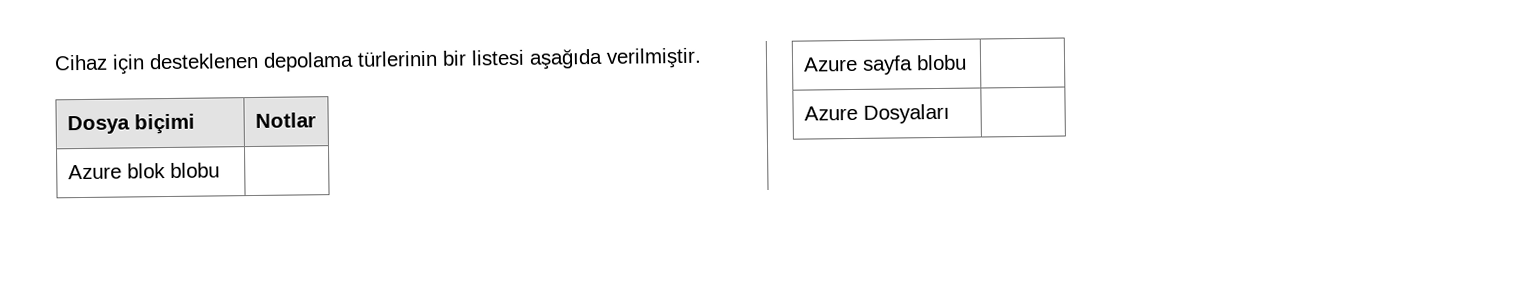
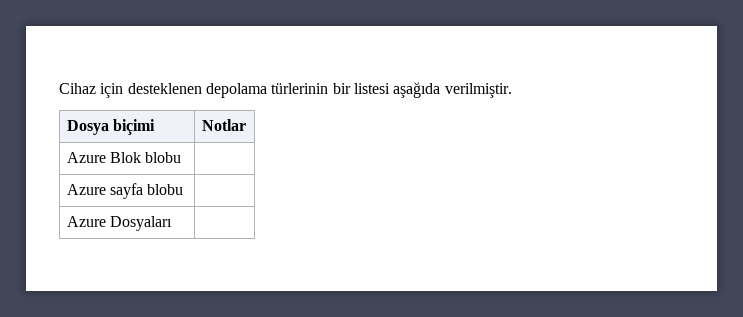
[126,163,166,179] blok -> [109,152,141,163] Blok

